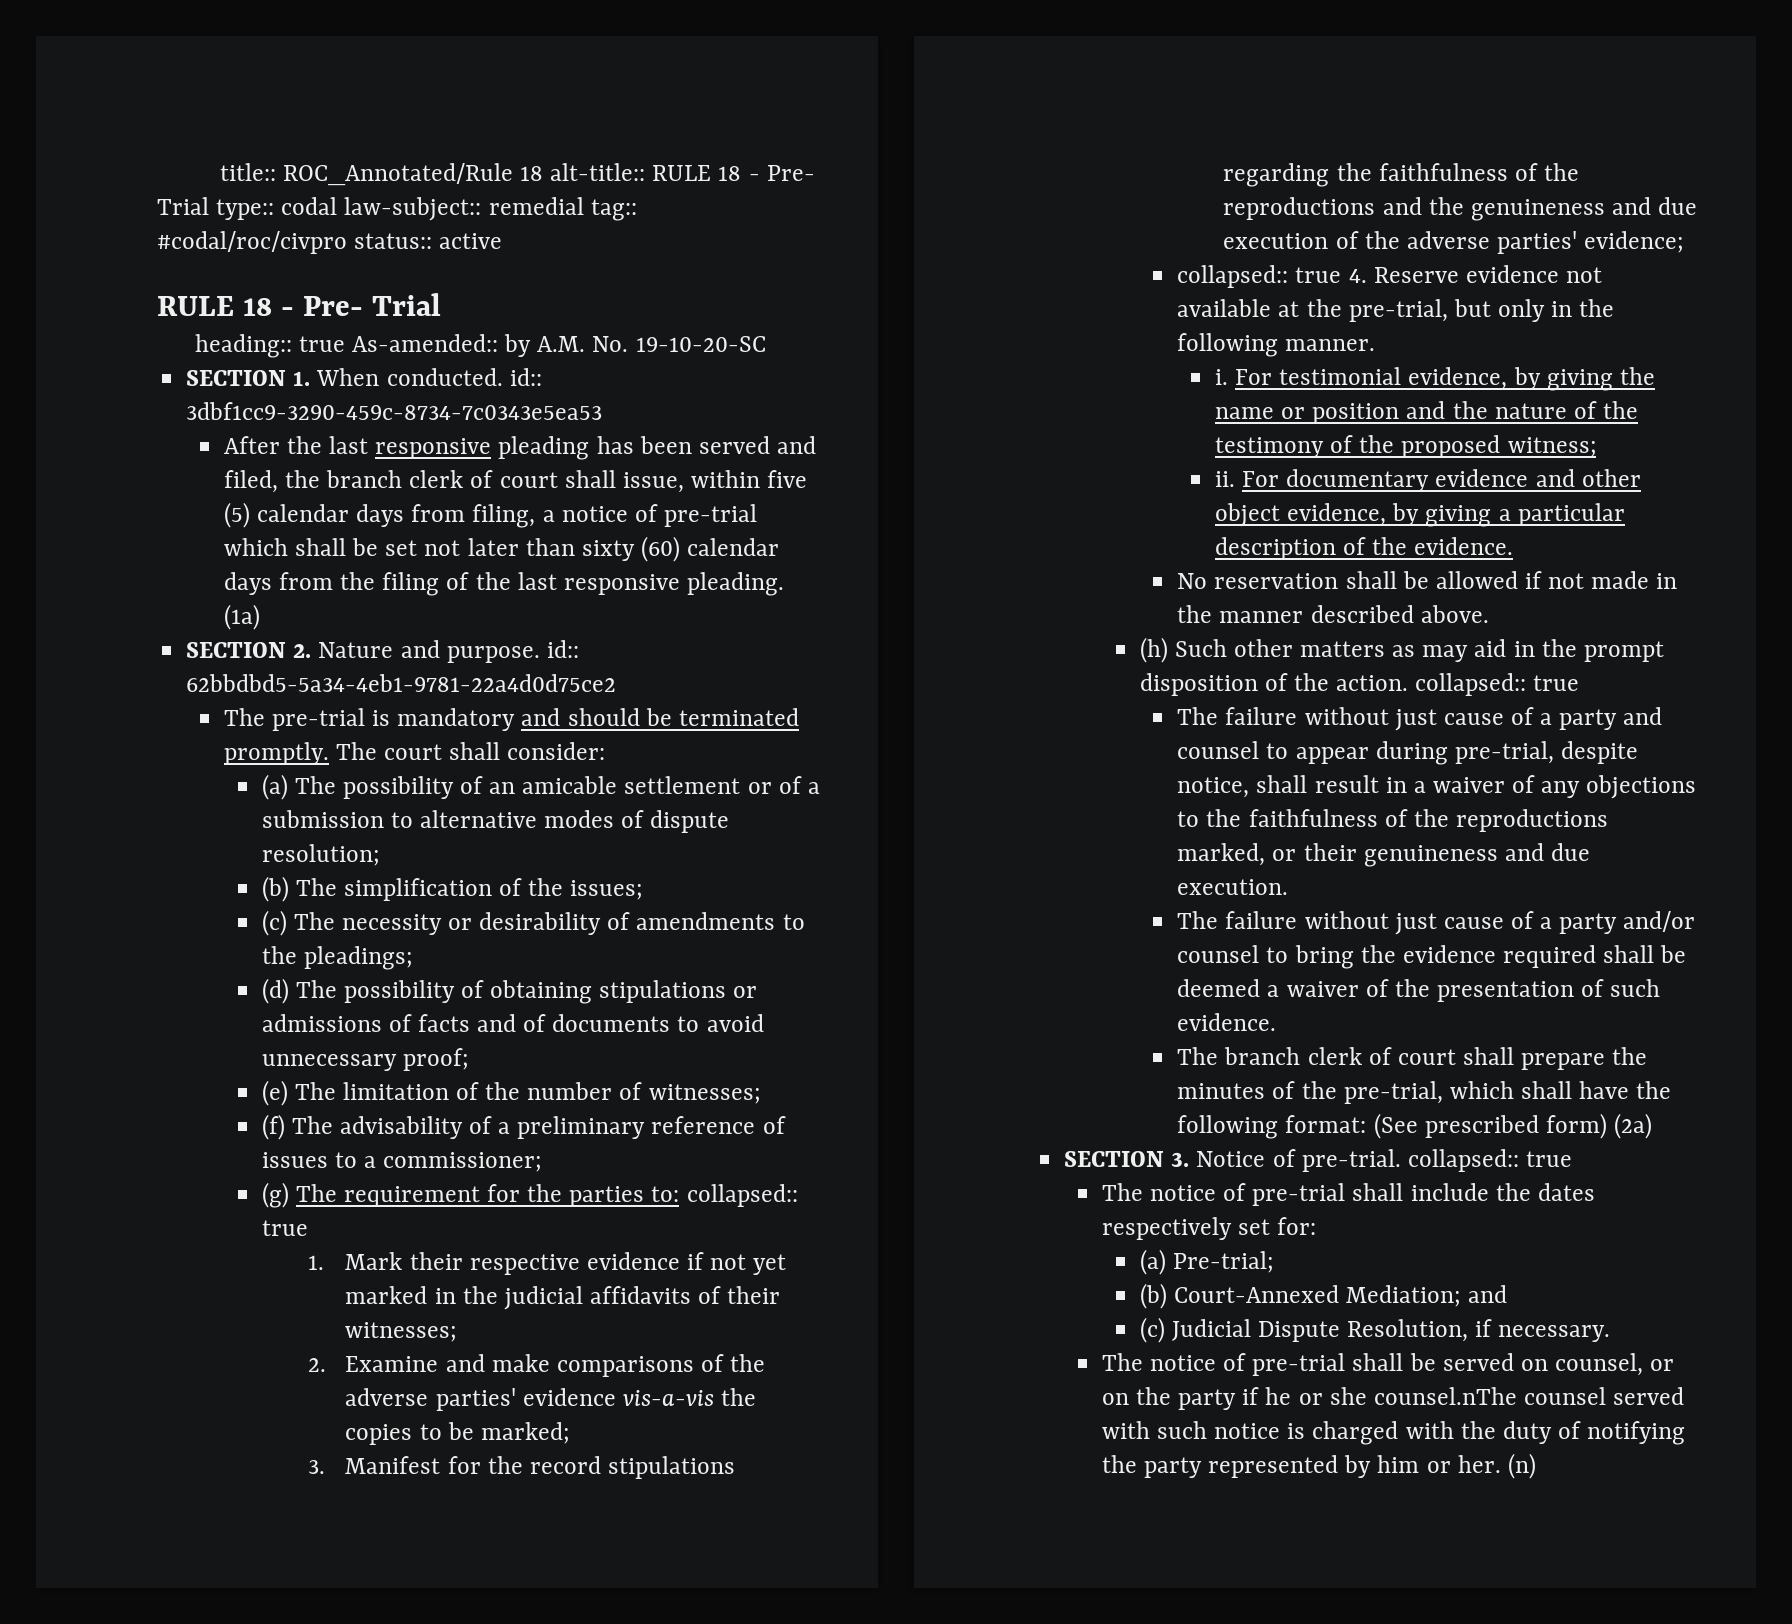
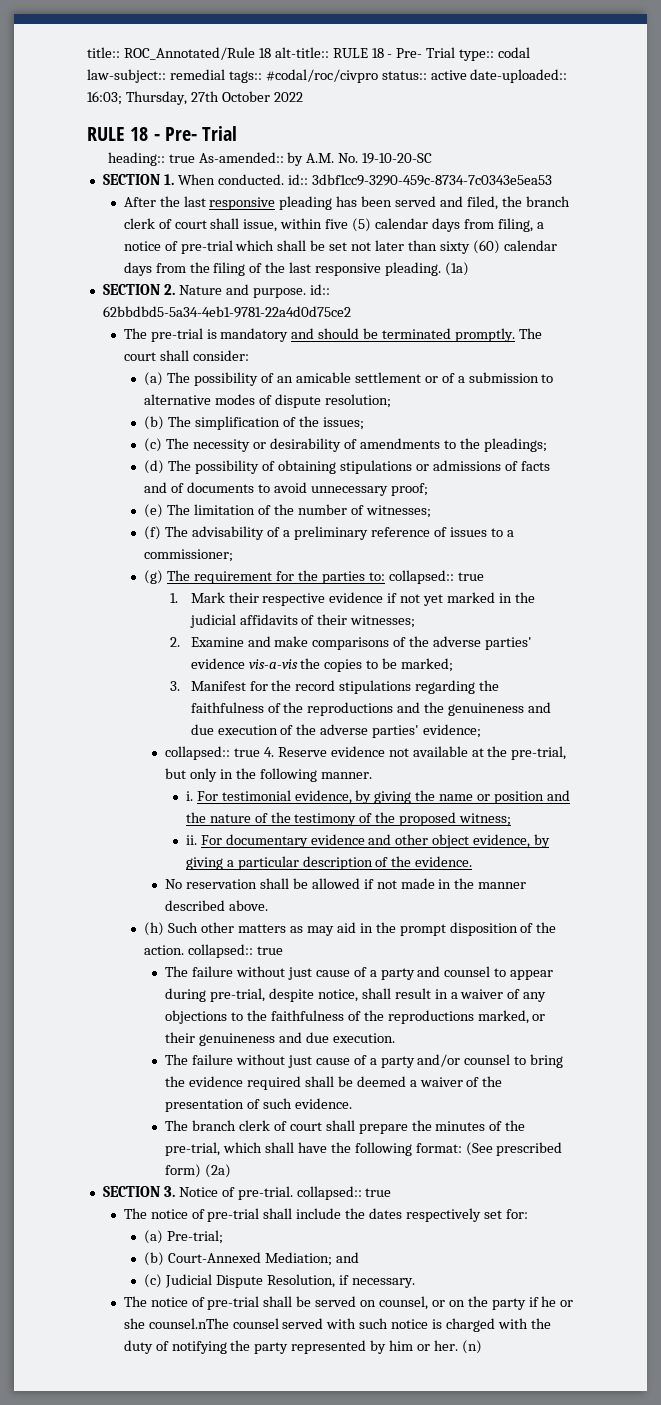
[590,199,637,221] tag:: -> [228,71,262,83] tags::
(503, 241) none -> [470,69,568,83] [87,91,303,105] date-uploaded:: 16:03; Thursday, 27th October 2022

